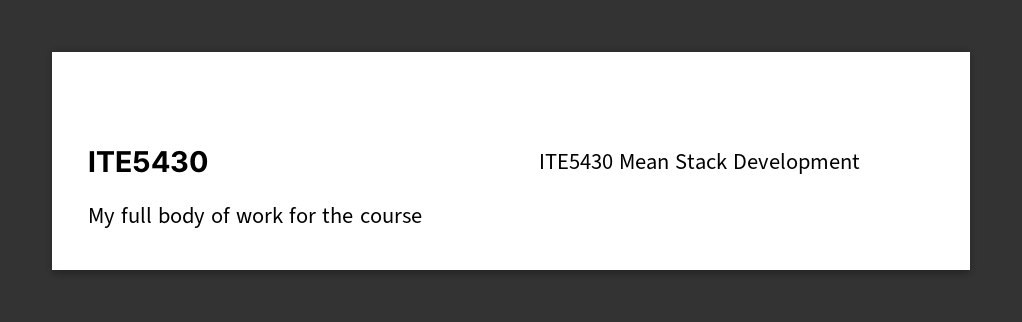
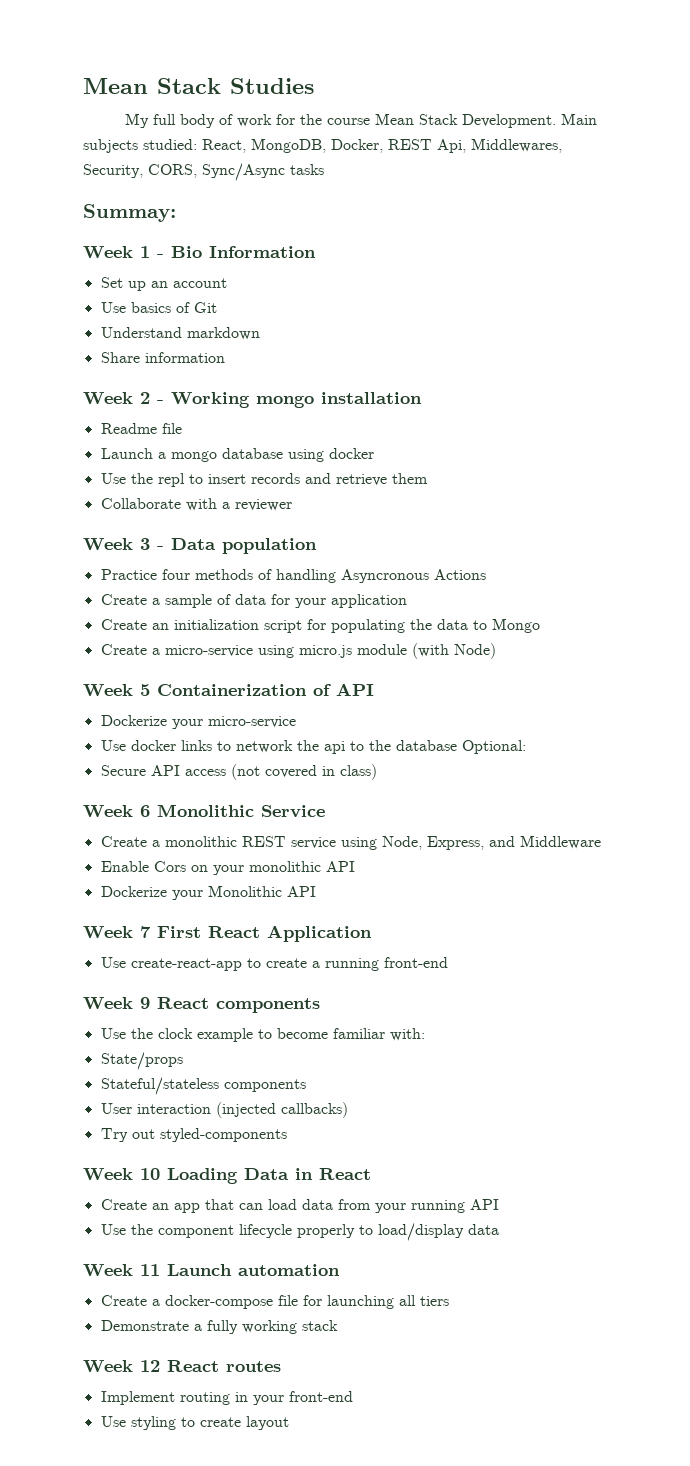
[88,150,208,173] ITE5430 -> [83,78,314,94] Mean Stack Studies
[539,153,861,174] ITE5430 Mean Stack Development -> [374,113,597,128] [83,138,562,153] [83,163,324,181] [83,204,176,222] [83,246,316,259] [100,277,227,291] [100,302,217,313] [100,327,260,340] [100,352,225,363] [83,392,422,408] [100,423,182,434] [100,448,374,462] [100,473,428,487] [100,498,292,511] [83,538,317,554] [100,569,486,583] [100,594,407,608] [100,618,540,633] [100,643,496,659] [83,683,374,697] [100,715,296,729] [100,740,526,754] [100,764,377,780] [83,804,325,818] [100,835,601,850] [100,861,355,875] [100,885,316,900] [83,925,372,942] [100,957,448,971] [83,997,320,1013] [100,1028,425,1042] [100,1052,183,1070] [100,1077,306,1095] [100,1102,348,1118] [100,1128,287,1142] [83,1168,371,1184] [100,1199,499,1213] [100,1223,499,1241] [83,1264,340,1277] [100,1295,449,1309] [100,1320,338,1334] [83,1360,281,1373] [100,1391,353,1405] [100,1416,289,1430] Mean Stack Development. Main subjects studied: React, MongoDB, Docker, REST Api, Middlewares, Security, CORS, Sync/Async tasks // Summay: // Week 1 - Bio Information // Set up an account // Use basics of Git // Understand markdown // Share information // Week 2 - Working mongo installation // Readme file // Launch a mongo database using docker // Use the repl to insert records and retrieve them // Collaborate with a reviewer // Week 3 - Data population // Practice four methods of handling Asyncronous Actions // Create a sample of data for your application // Create an initialization script for populating the data to Mongo // Create a micro-service using micro.js module (with Node) // Week 5 Containerization of API // Dockerize your micro-service // Use docker links to network the api to the database Optional: // Secure API access (not covered in class) // Week 6 Monolithic Service // Create a monolithic REST service using Node, Express, and Middleware // Enable Cors on your monolithic API // Dockerize your Monolithic API // Week 7 First React Application // Use create-react-app to create a running front-end // Week 9 React components // Use the clock example to become familiar with: // State/props // Stateful/stateless components // User interaction (injected callbacks) // Try out styled-components // Week 10 Loading Data in React // Create an app that can load data from your running API // Use the component lifecycle properly to load/display data // Week 11 Launch automation // Create a docker-compose file for launching all tiers // Demonstrate a fully working stack // Week 12 React routes // Implement routing in your front-end // Use styling to create layout

